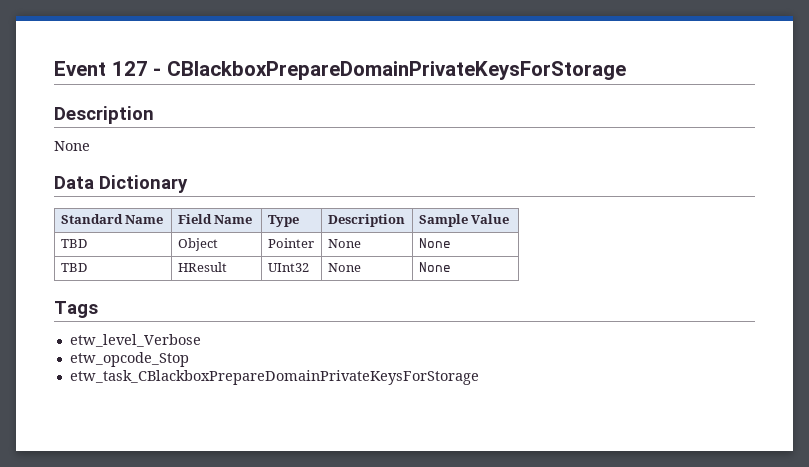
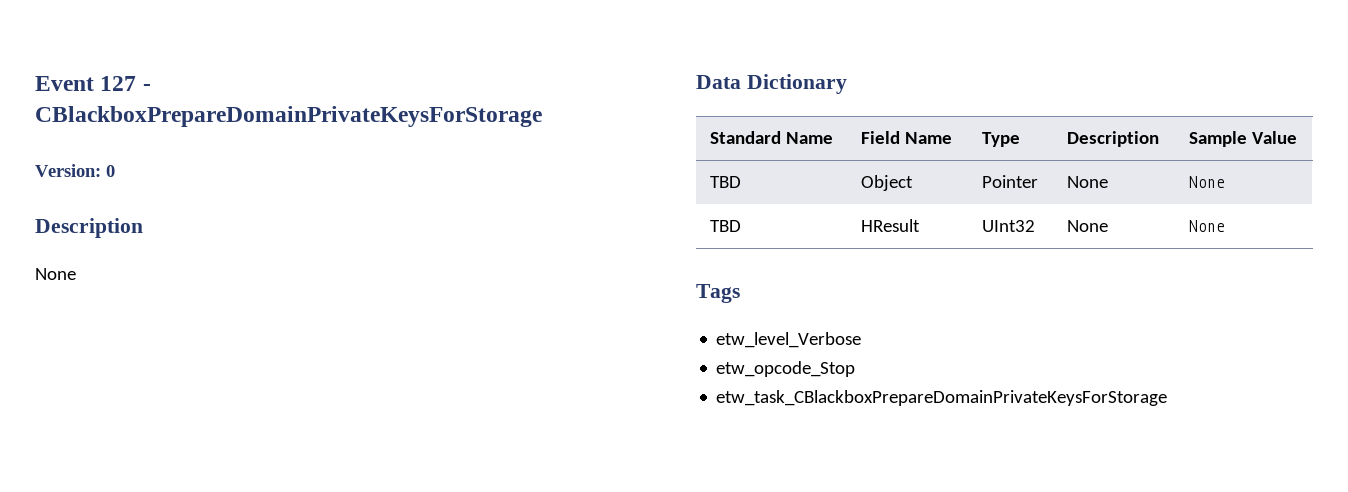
(626, 70) none -> [35,164,115,177] // Version: 0

